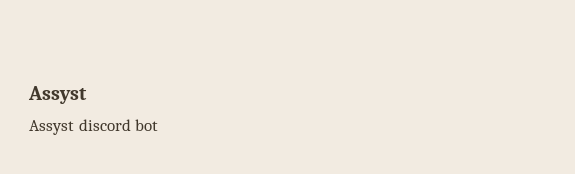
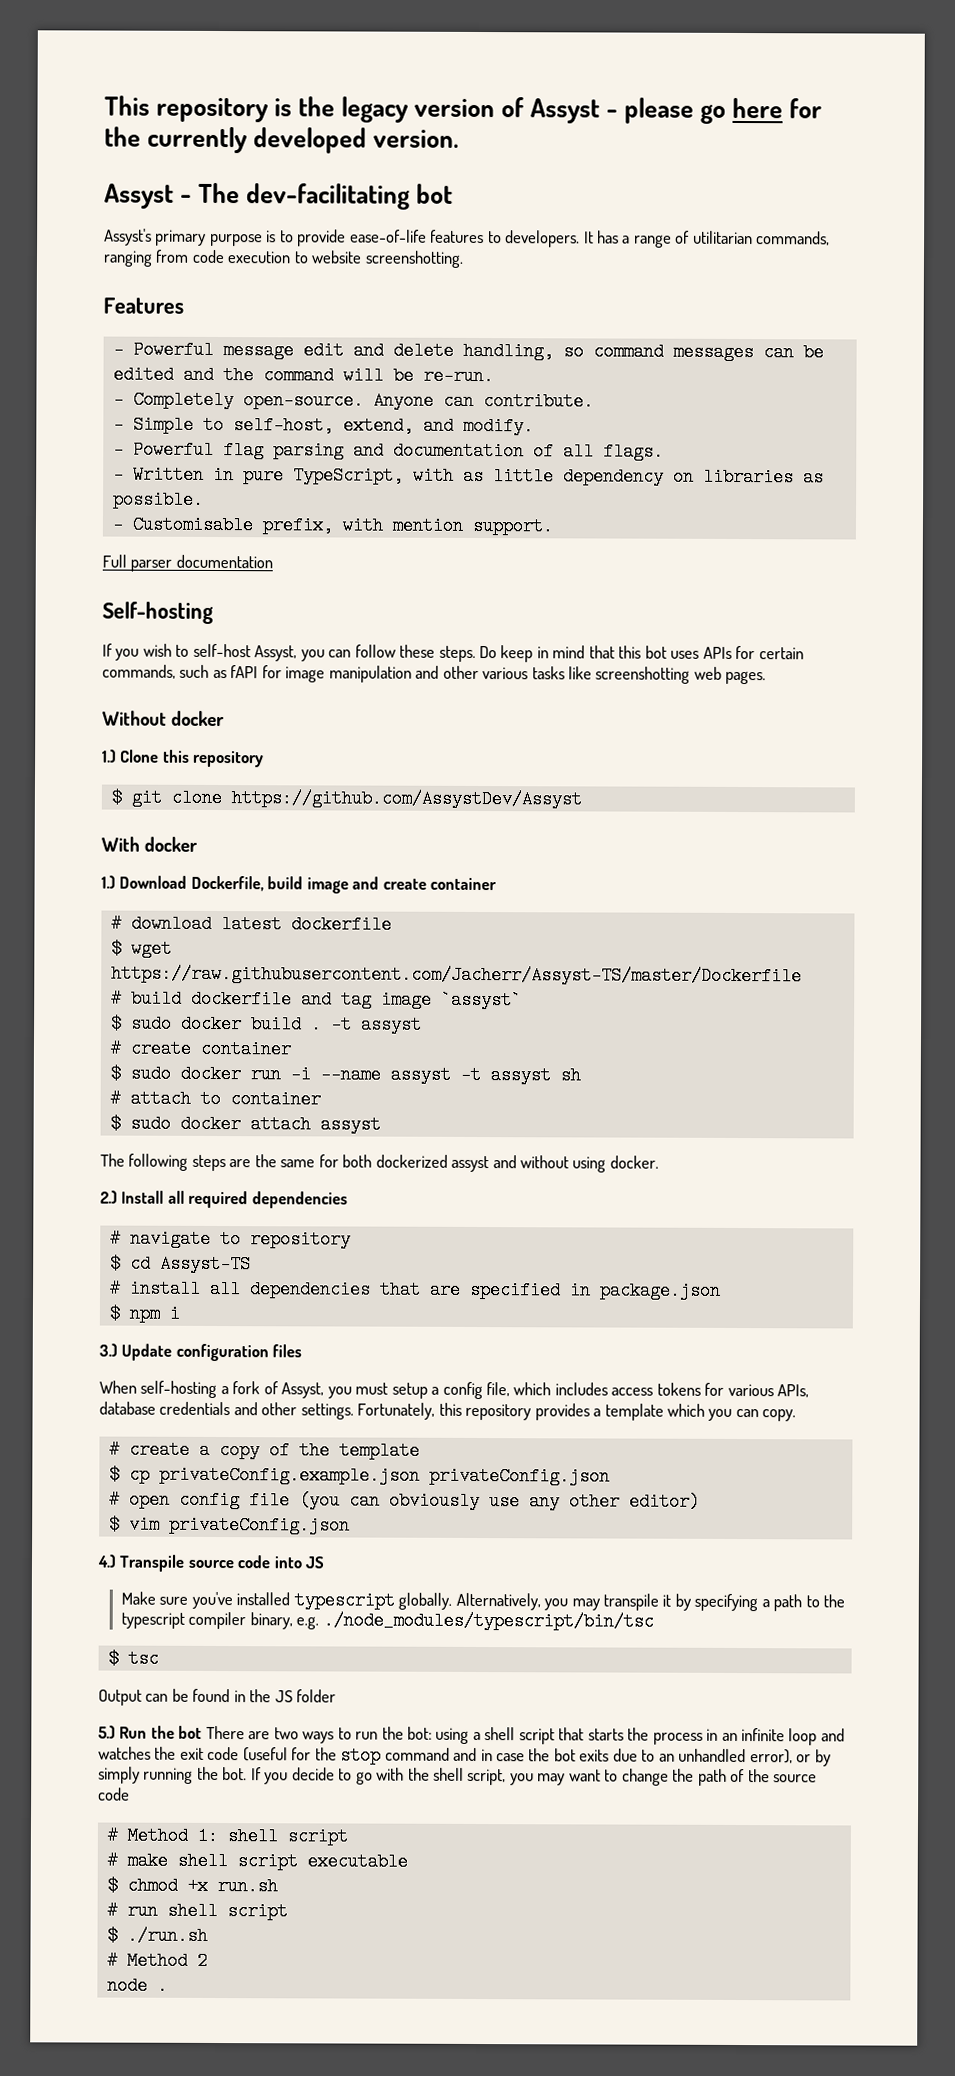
[28,86,87,104] [29,119,159,135] Assyst // Assyst discord bot -> [104,95,823,124] [104,126,460,154] [104,182,454,210] [104,228,831,248] [103,249,464,268] [103,297,184,314] [112,340,824,362] [112,365,494,386] [112,390,594,411] [112,415,534,436] [112,440,664,461] [112,465,824,487] [112,490,204,509] [111,515,553,536] [102,554,273,572] [102,601,214,624] [102,643,804,663] [102,664,767,685] [102,710,226,727] [102,749,265,768] [110,788,582,809] [101,836,199,852] [101,875,498,894] [110,914,392,934] [110,939,172,958] [110,964,802,986] [110,989,522,1010] [110,1014,422,1034] [109,1039,291,1059] [109,1064,581,1085] [109,1089,321,1109] [109,1114,381,1134] [100,1153,659,1173] [100,1190,348,1209] [109,1229,351,1249] [109,1254,251,1274] [109,1279,721,1300] [108,1304,180,1323] [99,1343,303,1362] [99,1380,810,1400] [99,1401,797,1422] [108,1440,420,1460] [108,1465,610,1486] [108,1490,700,1511] [108,1515,350,1535] [97,1554,326,1572] [120,1591,846,1612] [120,1611,654,1631] [107,1649,159,1668] [98,1688,337,1706] [98,1725,845,1746] [98,1746,831,1767] [98,1766,818,1786] [98,1787,130,1801] [106,1826,348,1846] [106,1851,408,1871] [106,1876,278,1896] [106,1901,288,1921] [106,1926,208,1945] [106,1951,208,1970] [106,1976,168,1995] This repository is the legacy version of Assyst - please go here for the currently developed version. // Assyst - The dev-facilitating bot // Assyst's primary purpose is to provide ease-of-life features to developers. It has a range of utilitarian commands, ranging from code execution to website screenshotting. // Features // - Powerful message edit and delete handling, so command messages can be edited and the command will be re-run. // - Completely open-source. Anyone can contribute. // - Simple to self-host, extend, and modify. // - Powerful flag parsing and documentation of all flags. // - Written in pure TypeScript, with as little dependency on libraries as possible. // - Customisable prefix, with mention support. // Full parser documentation // Self-hosting // If you wish to self-host Assyst, you can follow these steps. Do keep in mind that this bot uses APIs for certain commands, such as fAPI for image manipulation and other various tasks like screenshotting web pages. // Without docker // 1.) Clone this repository // $ git clone https://github.com/AssystDev/Assyst // With docker // 1.) Download Dockerfile, build image and create container // # download latest dockerfile // $ wget https://raw.githubusercontent.com/Jacherr/Assyst-TS/master/Dockerfile // # build dockerfile and tag image `assyst` // $ sudo docker build . -t assyst // # create container // $ sudo docker run -i --name assyst -t assyst sh // # attach to container // $ sudo docker attach assyst // The following steps are the same for both dockerized assyst and without using docker. // 2.) Install all required dependencies // # navigate to repository // $ cd Assyst-TS // # install all dependencies that are specified in package.json // $ npm i // 3.) Update configuration files // When self-hosting a fork of Assyst, you must setup a config file, which includes access tokens for various APIs, database credentials and other settings. Fortunately, this repository provides a template which you can copy. // # create a copy of the template // $ cp privateConfig.example.json privateConfig.json // # open config file (you can obviously use any other editor) // $ vim privateConfig.json // 4.) Transpile source code into JS // Make sure you've installed typescript globally. Alternatively, you may transpile it by specifying a path to the typescript compiler binary, e.g. ./node_modules/typescript/bin/tsc // $ tsc // Output can be found in the JS folder // 5.) Run the bot There are two ways to run the bot: using a shell script that starts the process in an infinite loop and watches the exit code (useful for the stop command and in case the bot exits due to an unhandled error), or by simply running the bot. If you decide to go with the shell script, you may want to change the path of the source code // # Method 1: shell script // # make shell script executable // $ chmod +x run.sh // # run shell script // $ ./run.sh // # Method 2 // node .

